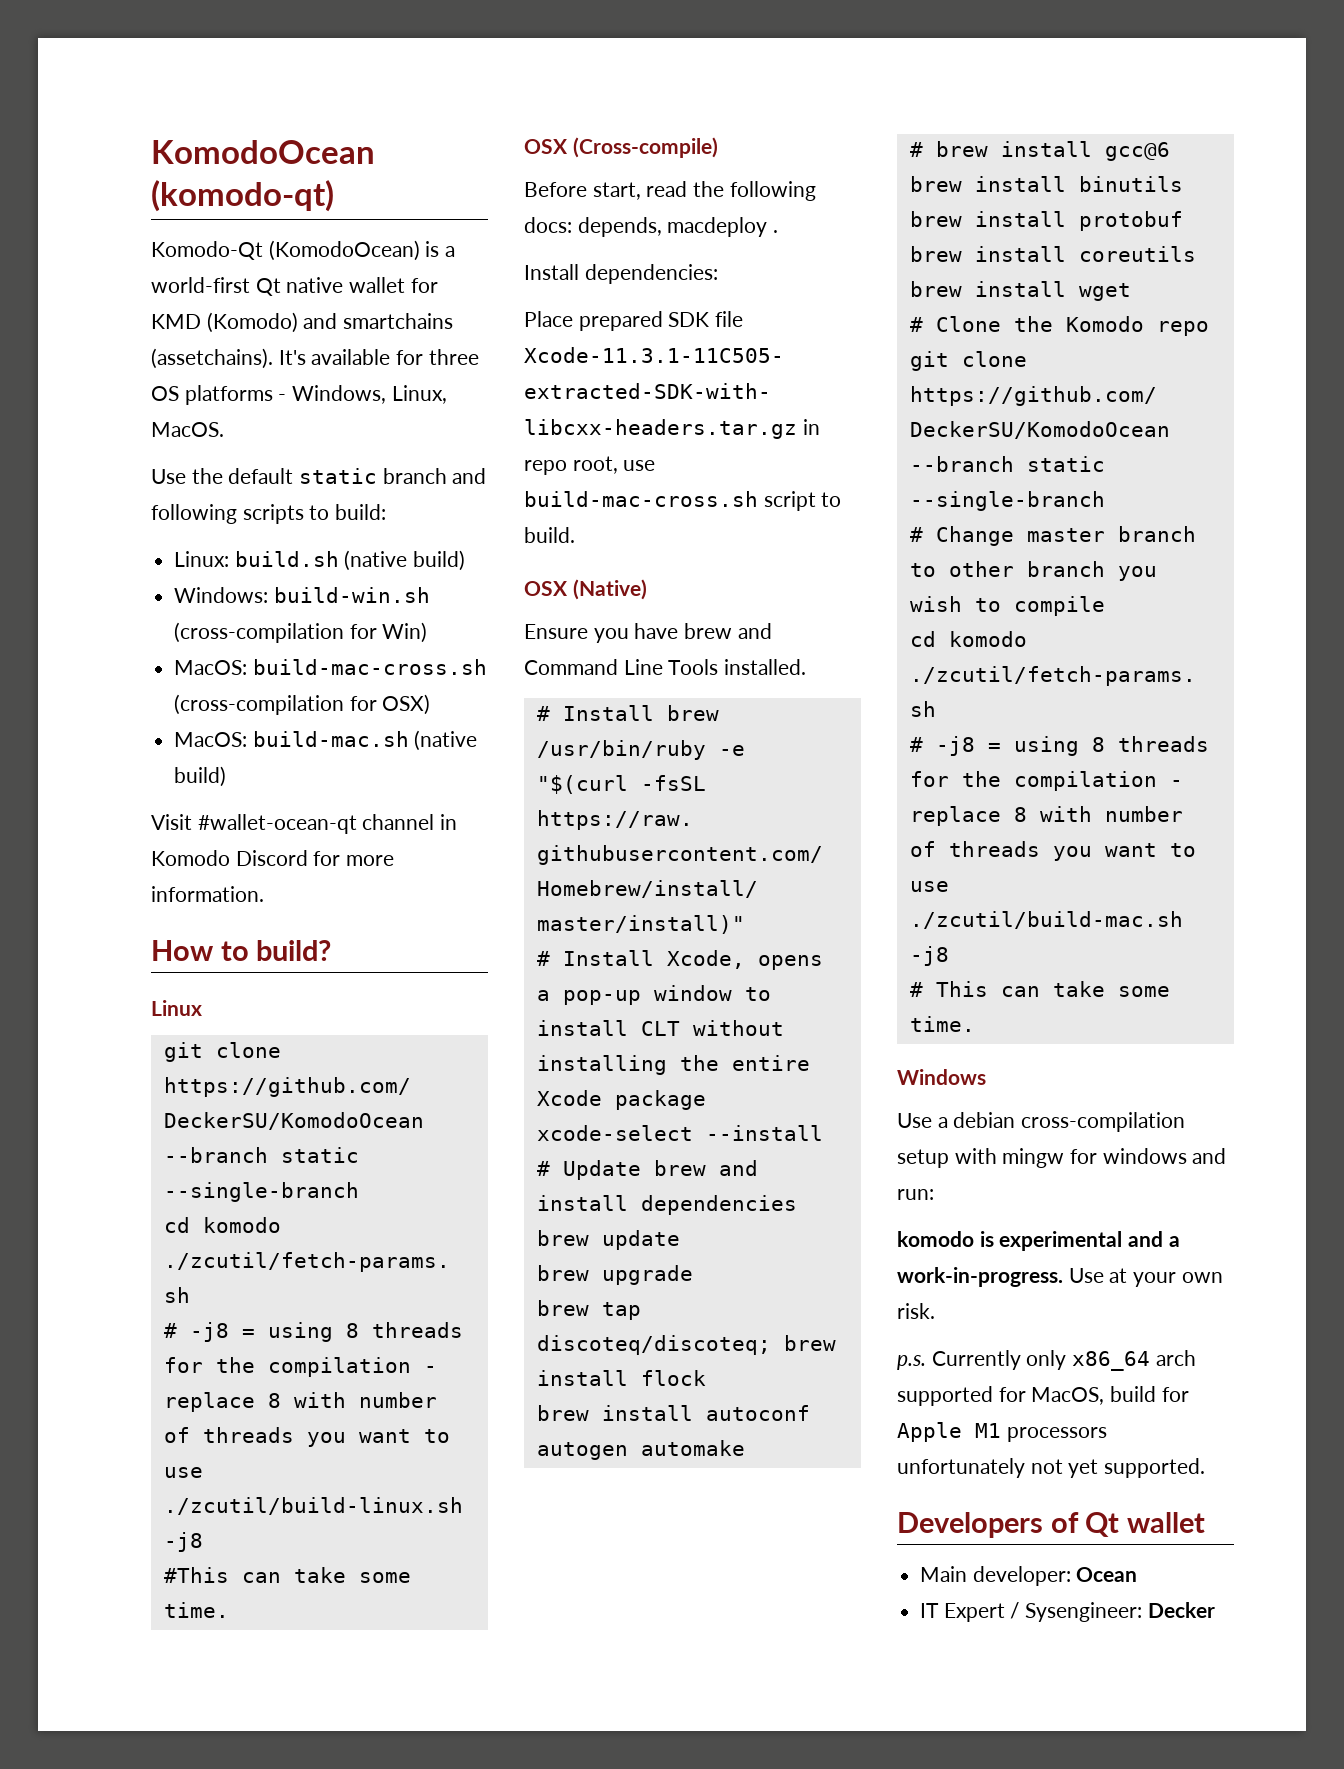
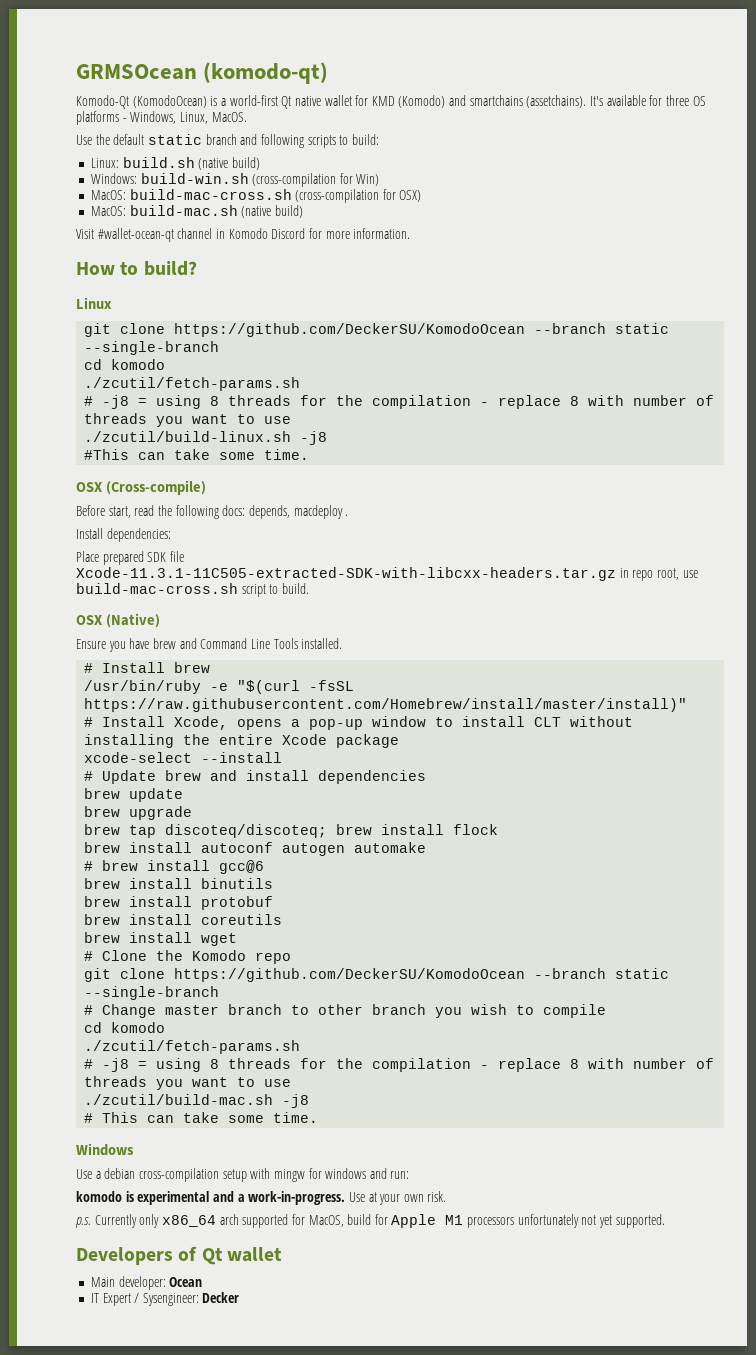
[151,140,375,164] KomodoOcean -> [76,64,197,80] GRMSOcean

